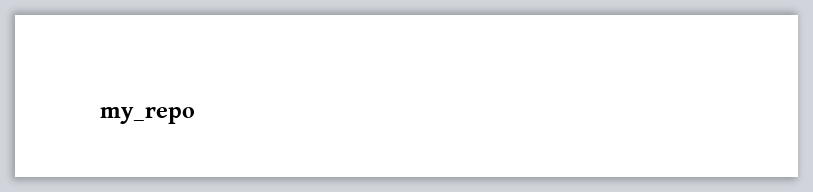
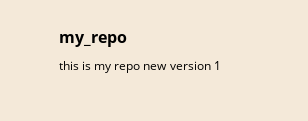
(195, 115) none -> [59,61,221,73] // this is my repo new version 1

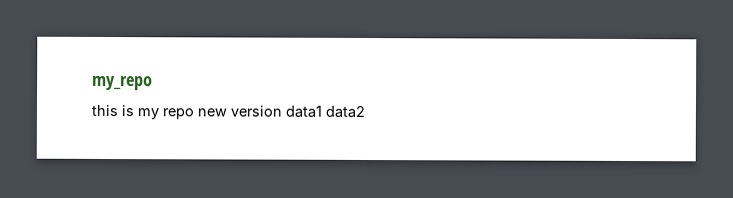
[213,61,221,70] 1 -> [285,105,365,118] data1 data2

